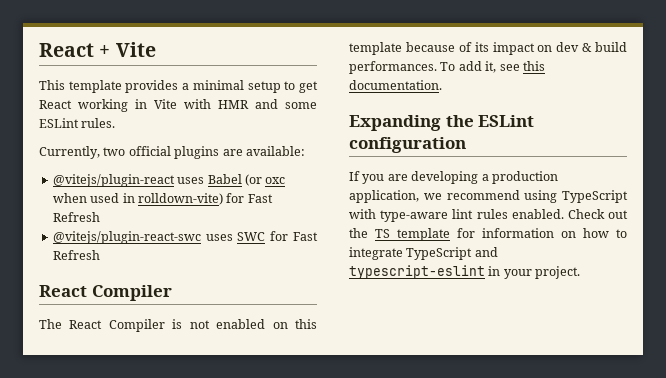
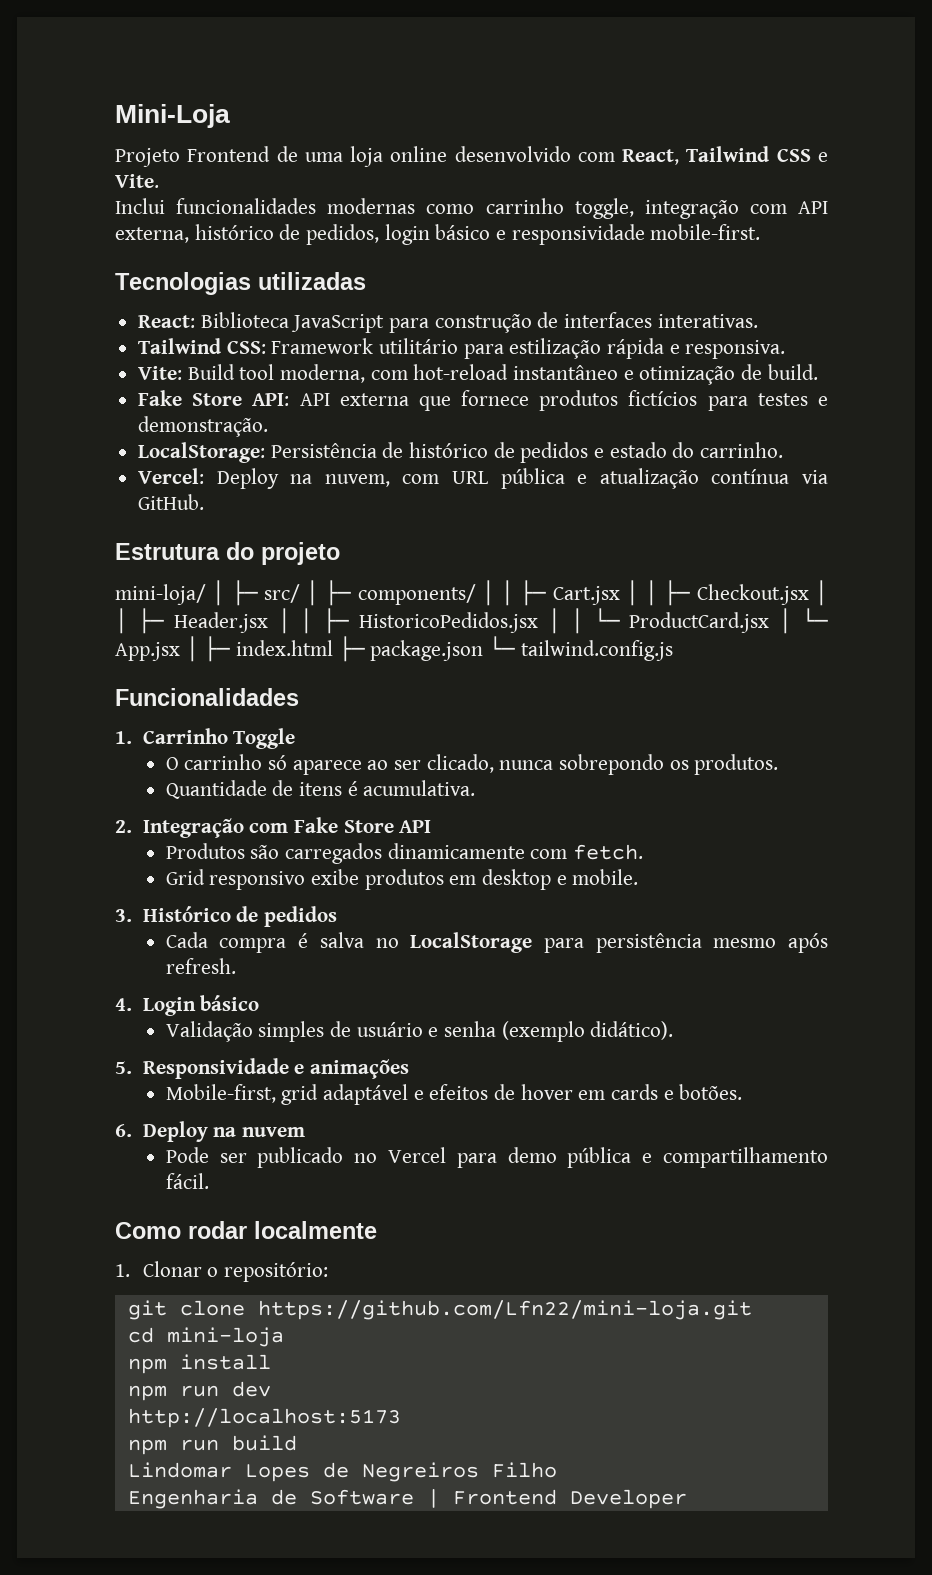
[39,42,156,57] [39,80,319,93] [39,99,317,112] [39,118,116,128] [39,146,305,159] [52,174,286,187] [52,193,273,205] [52,212,100,222] [52,231,318,244] [52,250,100,260] [39,285,172,301] [39,319,317,332] [349,42,627,55] [349,61,545,74] [349,80,442,90] [349,115,535,131] [349,137,466,153] [349,171,558,184] [349,190,628,203] [349,209,628,222] [349,228,627,241] [349,247,498,260] [349,265,581,279] React + Vite // This template provides a minimal setup to get React working in Vite with HMR and some ESLint rules. // Currently, two official plugins are available: // @vitejs/plugin-react uses Babel (or oxc when used in rolldown-vite) for Fast Refresh // @vitejs/plugin-react-swc uses SWC for Fast Refresh // React Compiler // The React Compiler is not enabled on this template because of its impact on dev & build performances. To add it, see this documentation. // Expanding the ESLint configuration // If you are developing a production application, we recommend using TypeScript with type-aware lint rules enabled. Check out the TS template for information on how to integrate TypeScript and typescript-eslint in your project. -> [115,104,230,128] [115,146,828,167] [115,174,159,188] [115,198,828,219] [115,224,761,245] [115,272,366,295] [138,312,758,333] [138,338,786,359] [138,364,818,385] [138,390,828,411] [138,416,269,437] [138,442,784,463] [138,468,828,489] [138,494,205,510] [115,542,340,565] [115,580,828,606] [115,608,829,634] [115,636,673,662] [115,688,299,706] [115,728,296,749] [165,754,779,775] [165,780,476,799] [115,817,432,838] [165,843,644,864] [165,869,639,890] [115,906,338,927] [165,932,828,953] [165,958,236,974] [115,995,260,1016] [165,1021,674,1042] [115,1058,410,1079] [165,1084,743,1105] [115,1121,306,1142] [165,1147,828,1168] [165,1173,209,1189] [115,1221,377,1239] [115,1261,329,1282] [127,1300,752,1320] [127,1327,284,1347] [127,1354,271,1374] [127,1381,271,1401] [127,1408,401,1428] [127,1435,297,1455] [127,1462,557,1482] [127,1489,687,1509] Mini-Loja // Projeto Frontend de uma loja online desenvolvido com React, Tailwind CSS e Vite. // Inclui funcionalidades modernas como carrinho toggle, integração com API externa, histórico de pedidos, login básico e responsividade mobile-first. // Tecnologias utilizadas // React: Biblioteca JavaScript para construção de interfaces interativas. // Tailwind CSS: Framework utilitário para estilização rápida e responsiva. // Vite: Build tool moderna, com hot-reload instantâneo e otimização de build. // Fake Store API: API externa que fornece produtos fictícios para testes e demonstração. // LocalStorage: Persistência de histórico de pedidos e estado do carrinho. // Vercel: Deploy na nuvem, com URL pública e atualização contínua via GitHub. // Estrutura do projeto // mini-loja/ │ ├─ src/ │ ├─ components/ │ │ ├─ Cart.jsx │ │ ├─ Checkout.jsx │ │ ├─ Header.jsx │ │ ├─ HistoricoPedidos.jsx │ │ └─ ProductCard.jsx │ └─ App.jsx │ ├─ index.html ├─ package.json └─ tailwind.config.js // Funcionalidades // 1. Carrinho Toggle // O carrinho só aparece ao ser clicado, nunca sobrepondo os produtos. // Quantidade de itens é acumulativa. // 2. Integração com Fake Store API // Produtos são carregados dinamicamente com fetch. // Grid responsivo exibe produtos em desktop e mobile. // 3. Histórico de pedidos // Cada compra é salva no LocalStorage para persistência mesmo após refresh. // 4. Login básico // Validação simples de usuário e senha (exemplo didático). // 5. Responsividade e animações // Mobile-first, grid adaptável e efeitos de hover em cards e botões. // 6. Deploy na nuvem // Pode ser publicado no Vercel para demo pública e compartilhamento fácil. // Como rodar localmente // 1. Clonar o repositório: // git clone https://github.com/Lfn22/mini-loja.git // cd mini-loja // npm install // npm run dev // http://localhost:5173 // npm run build // Lindomar Lopes de Negreiros Filho // Engenharia de Software | Frontend Developer

